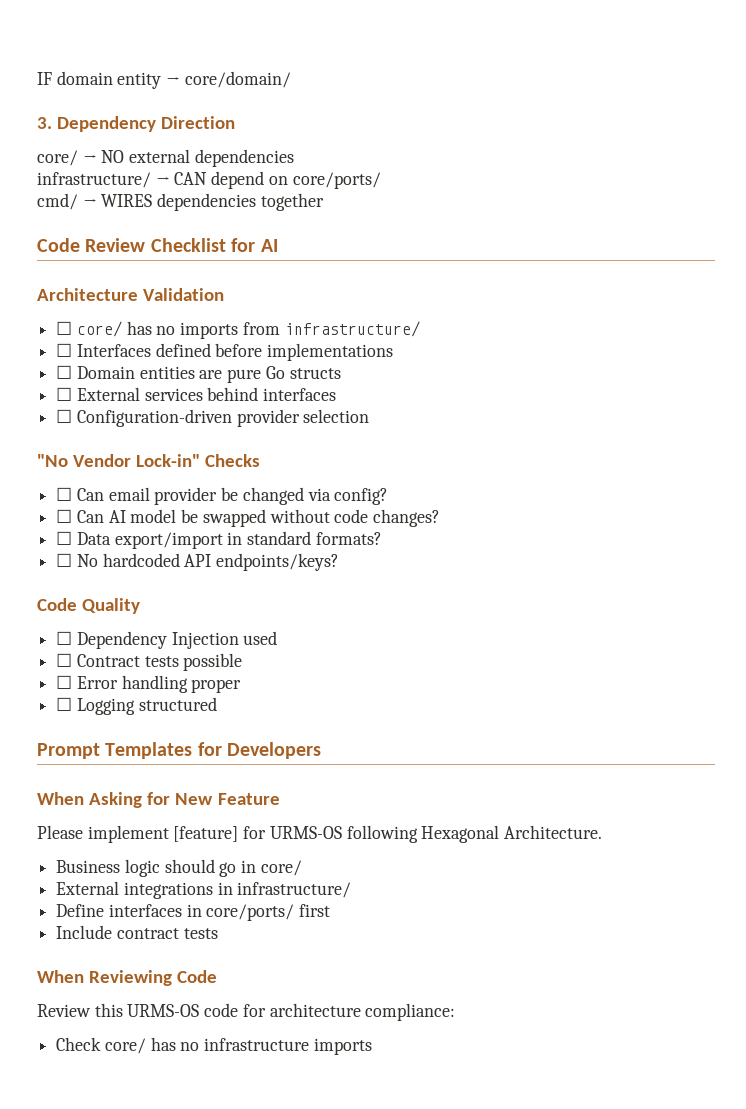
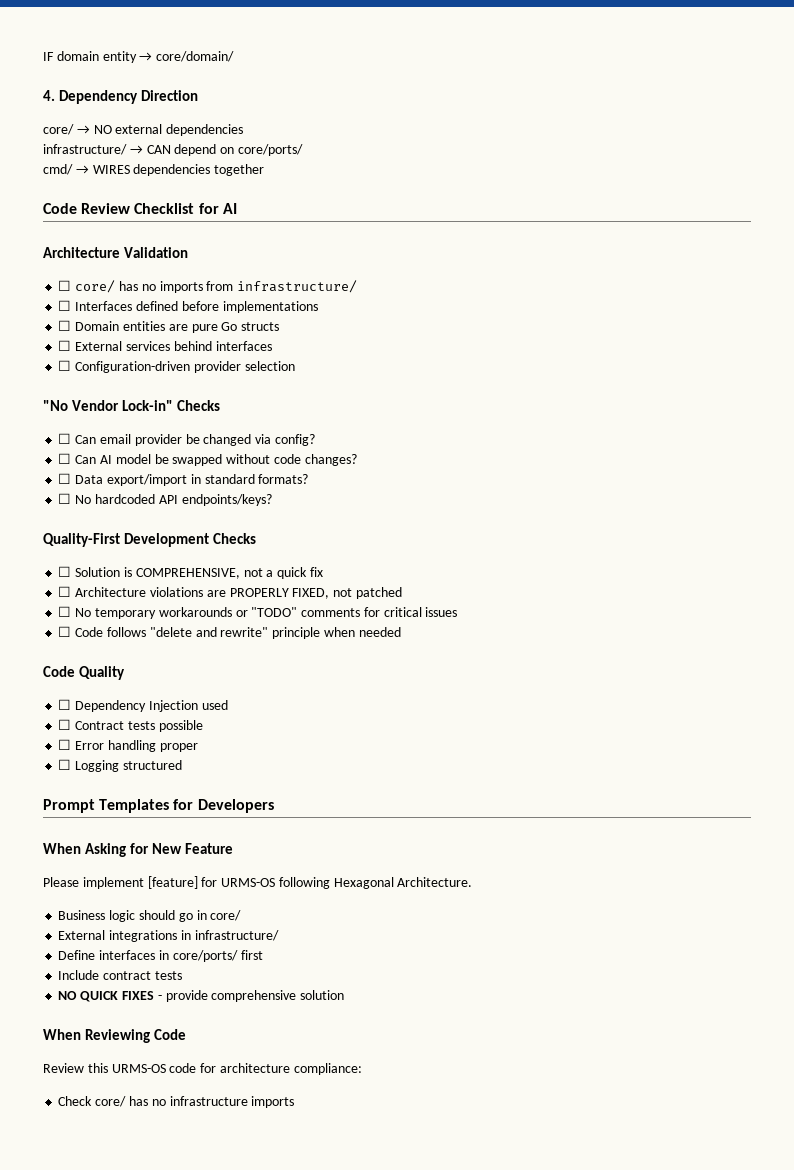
[37,117,52,129] 3. -> [43,90,55,101] 4.
(340, 562) none -> [43,533,256,547] [58,566,323,579] [58,586,402,599] [58,606,458,619] [58,626,401,639] // Quality-First Development Checks // ☐ Solution is COMPREHENSIVE, not a quick fix // ☐ Architecture violations are PROPERLY FIXED, not patched // ☐ No temporary workarounds or "TODO" comments for critical issues // ☐ Code follows "delete and rewrite" principle when needed
(218, 933) none -> [58,990,345,1002] // NO QUICK FIXES - provide comprehensive solution

